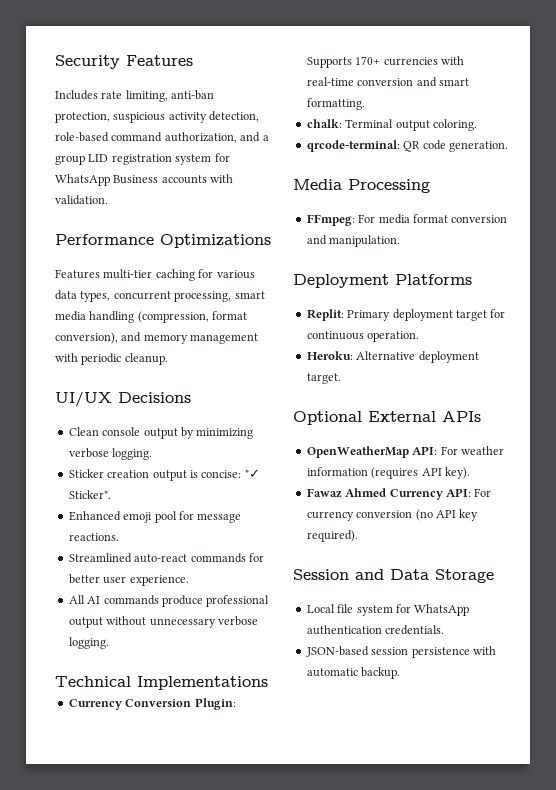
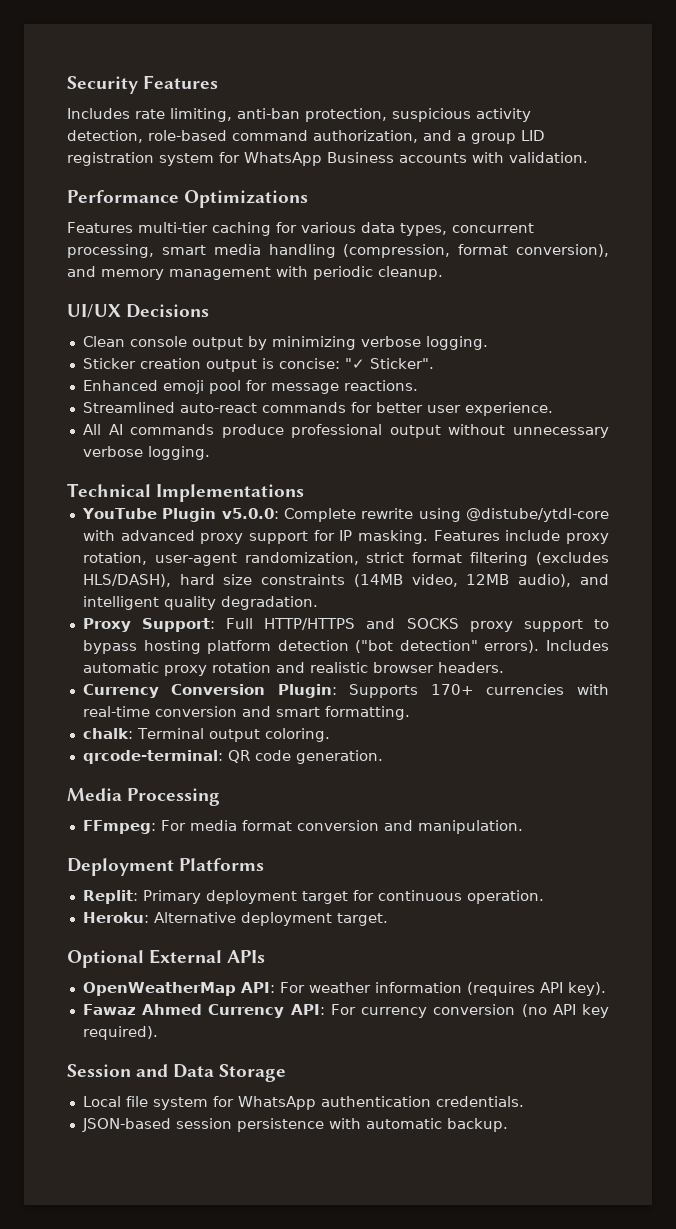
(268, 683) none -> [81,508,609,522] [82,530,609,544] [82,552,609,566] [82,574,610,587] [82,596,318,610] [82,618,610,632] [82,640,609,654] [82,662,504,676] // YouTube Plugin v5.0.0: Complete rewrite using @distube/ytdl-core with advanced proxy support for IP masking. Features include proxy rotation, user-agent randomization, strict format filtering (excludes HLS/DASH), hard size constraints (14MB video, 12MB audio), and intelligent quality degradation. // Proxy Support: Full HTTP/HTTPS and SOCKS proxy support to bypass hosting platform detection ("bot detection" errors). Includes automatic proxy rotation and realistic browser headers.

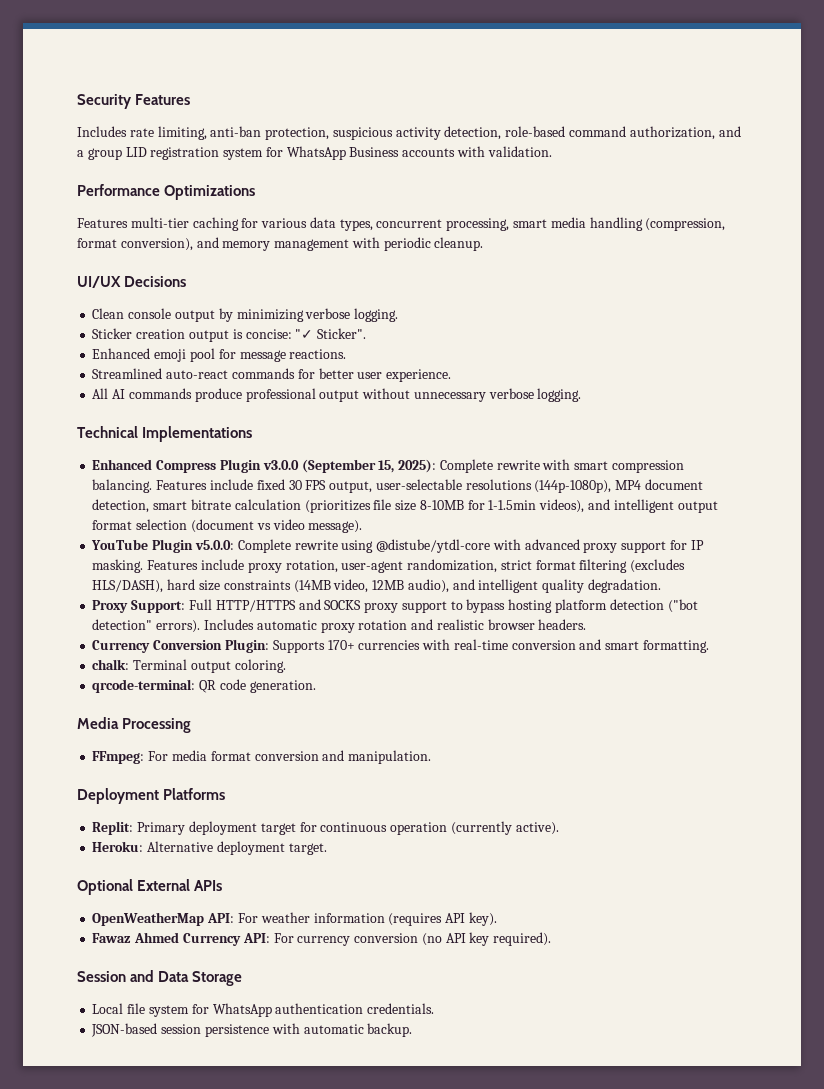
(305, 493) none -> [92,459,684,473] [92,479,703,493] [92,499,718,513] [92,519,363,533] // Enhanced Compress Plugin v3.0.0 (September 15, 2025): Complete rewrite with smart compression balancing. Features include fixed 30 FPS output, user-selectable resolutions (144p-1080p), MP4 document detection, smart bitrate calculation (prioritizes file size 8-10MB for 1-1.5min videos), and intelligent output format selection (document vs video message).
[466,890,544,904] operation. -> [390,821,559,835] operation (currently active).

